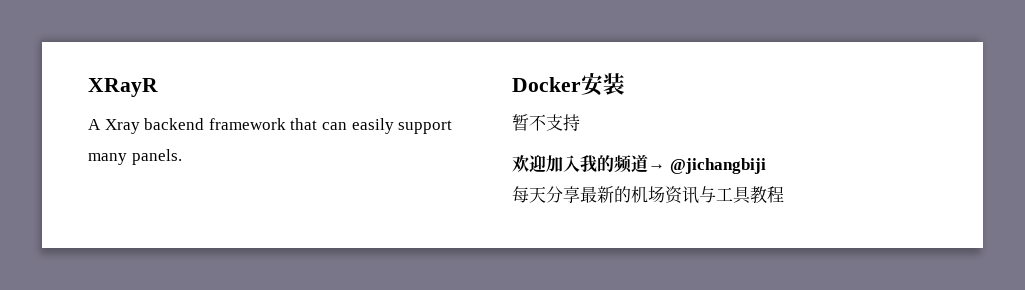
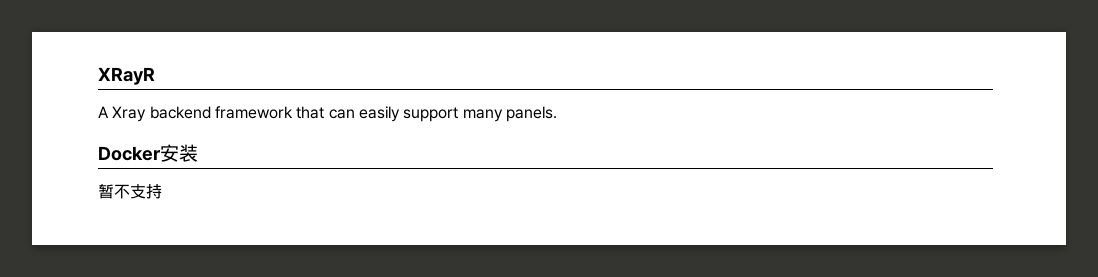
[512,154,766,174] [512,186,784,204] // 欢迎加入我的频道→ @jichangbiji // 每天分享最新的机场资讯与工具教程 -> (162, 191) none

